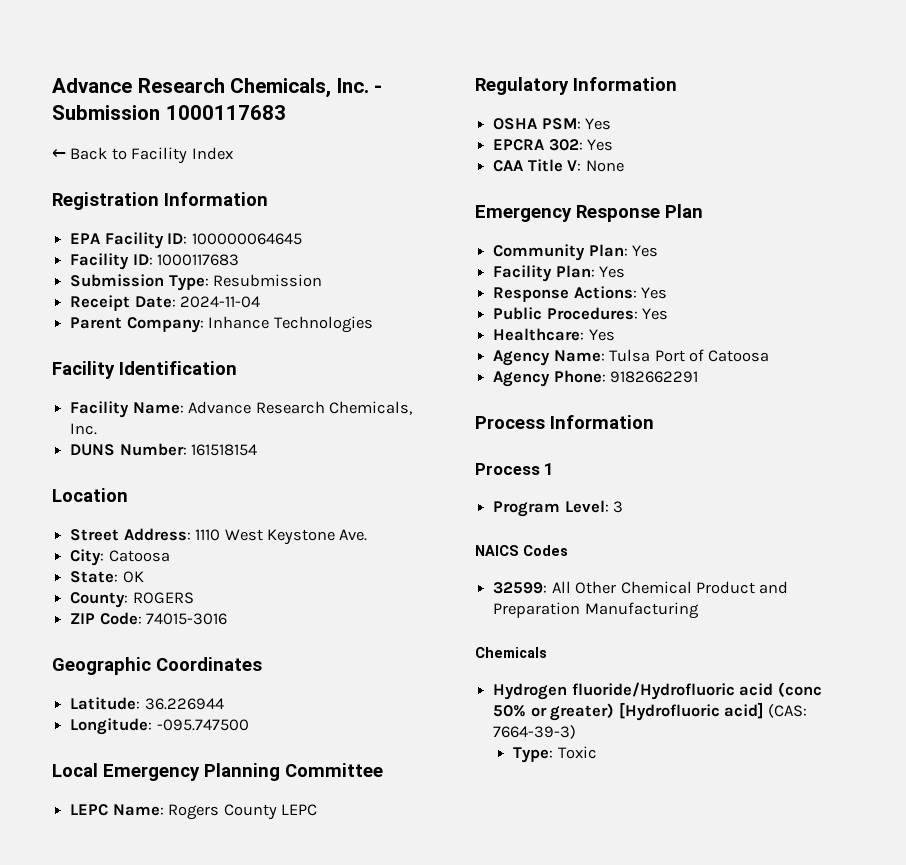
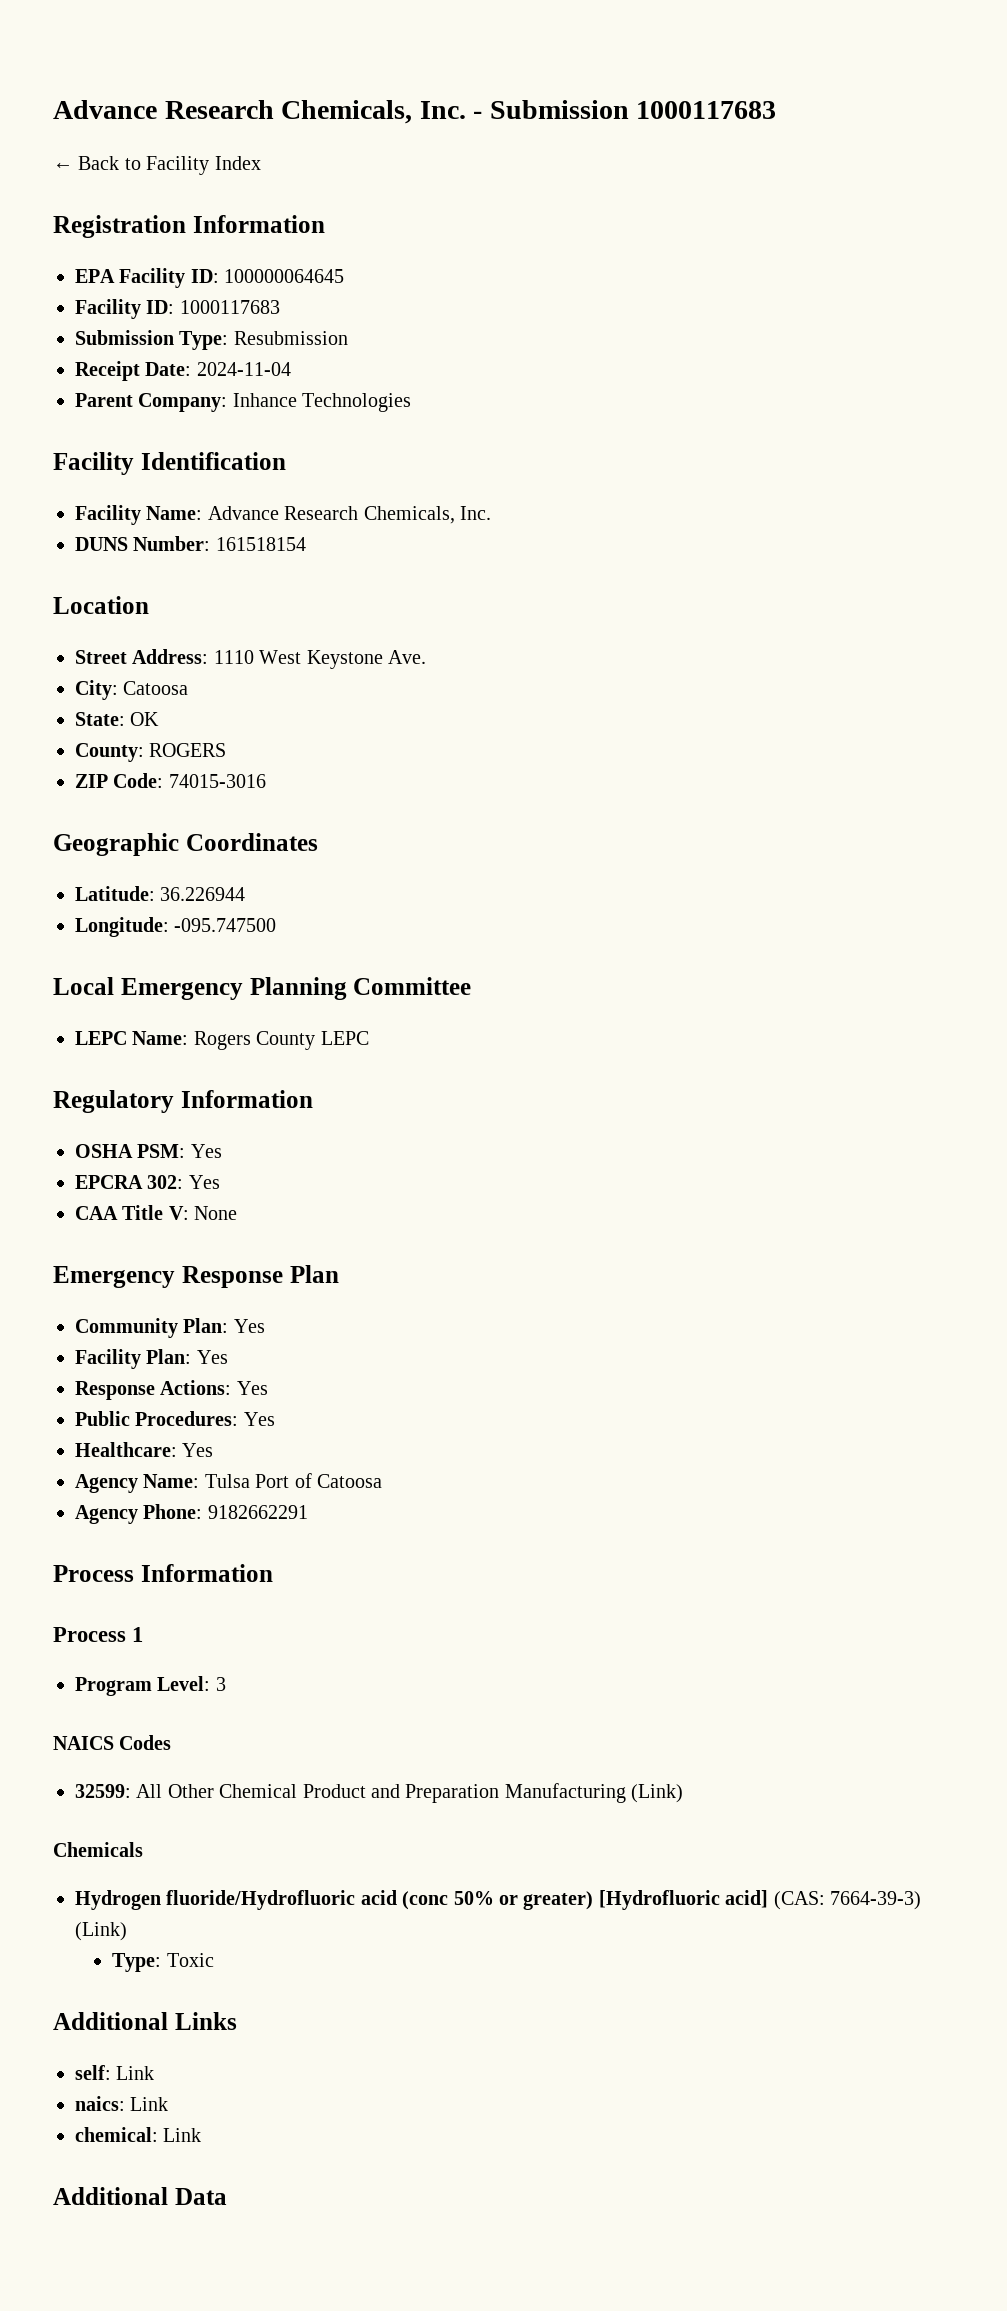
(699, 610) none -> [631,1784,684,1803] (Link)
(577, 732) none -> [75,1922,127,1941] (Link)
(597, 752) none -> [53,2012,237,2030] [75,2065,155,2080] [75,2096,169,2111] [75,2127,202,2142] [53,2187,227,2205] // Additional Links // self: Link // naics: Link // chemical: Link // Additional Data

